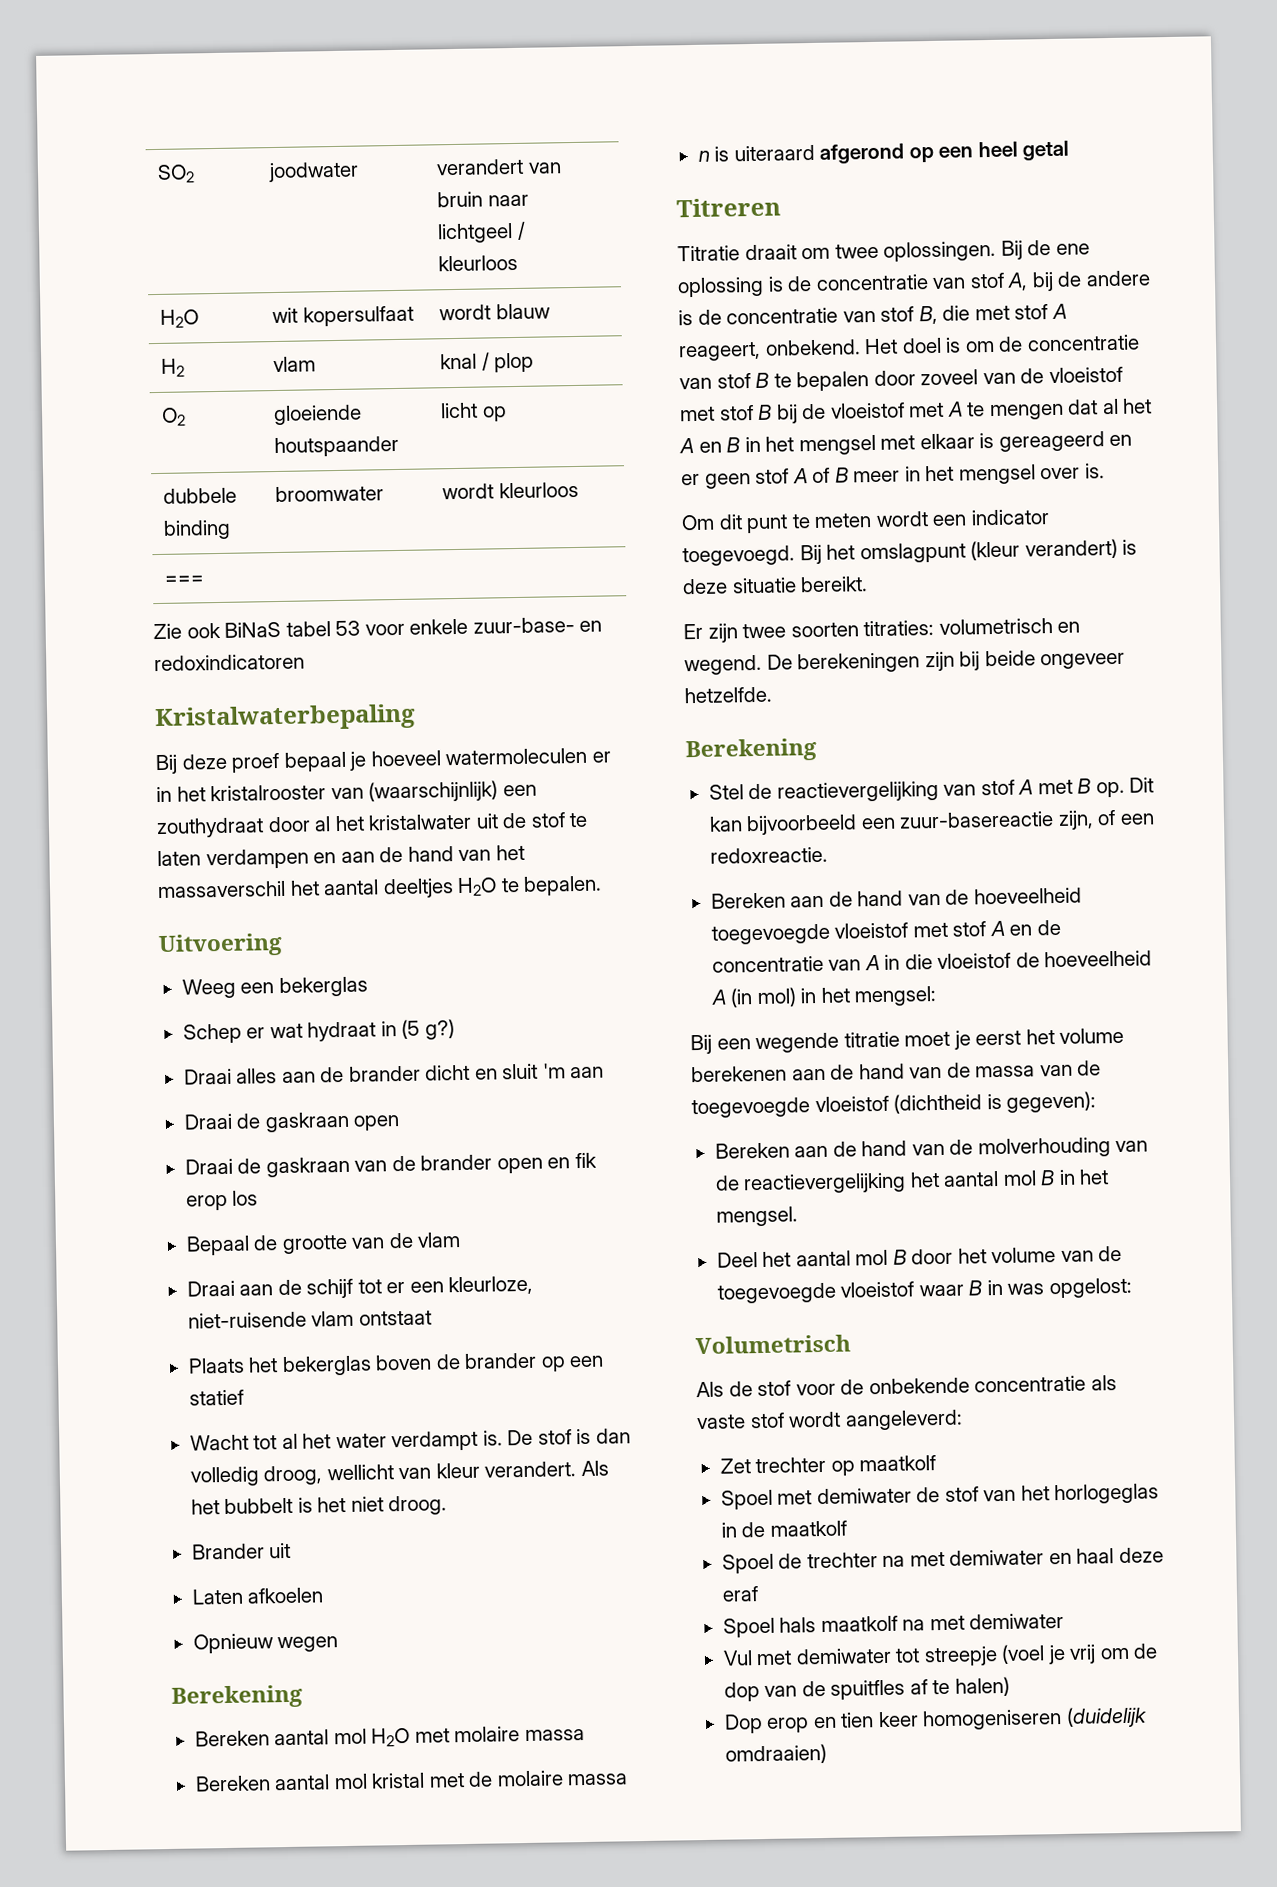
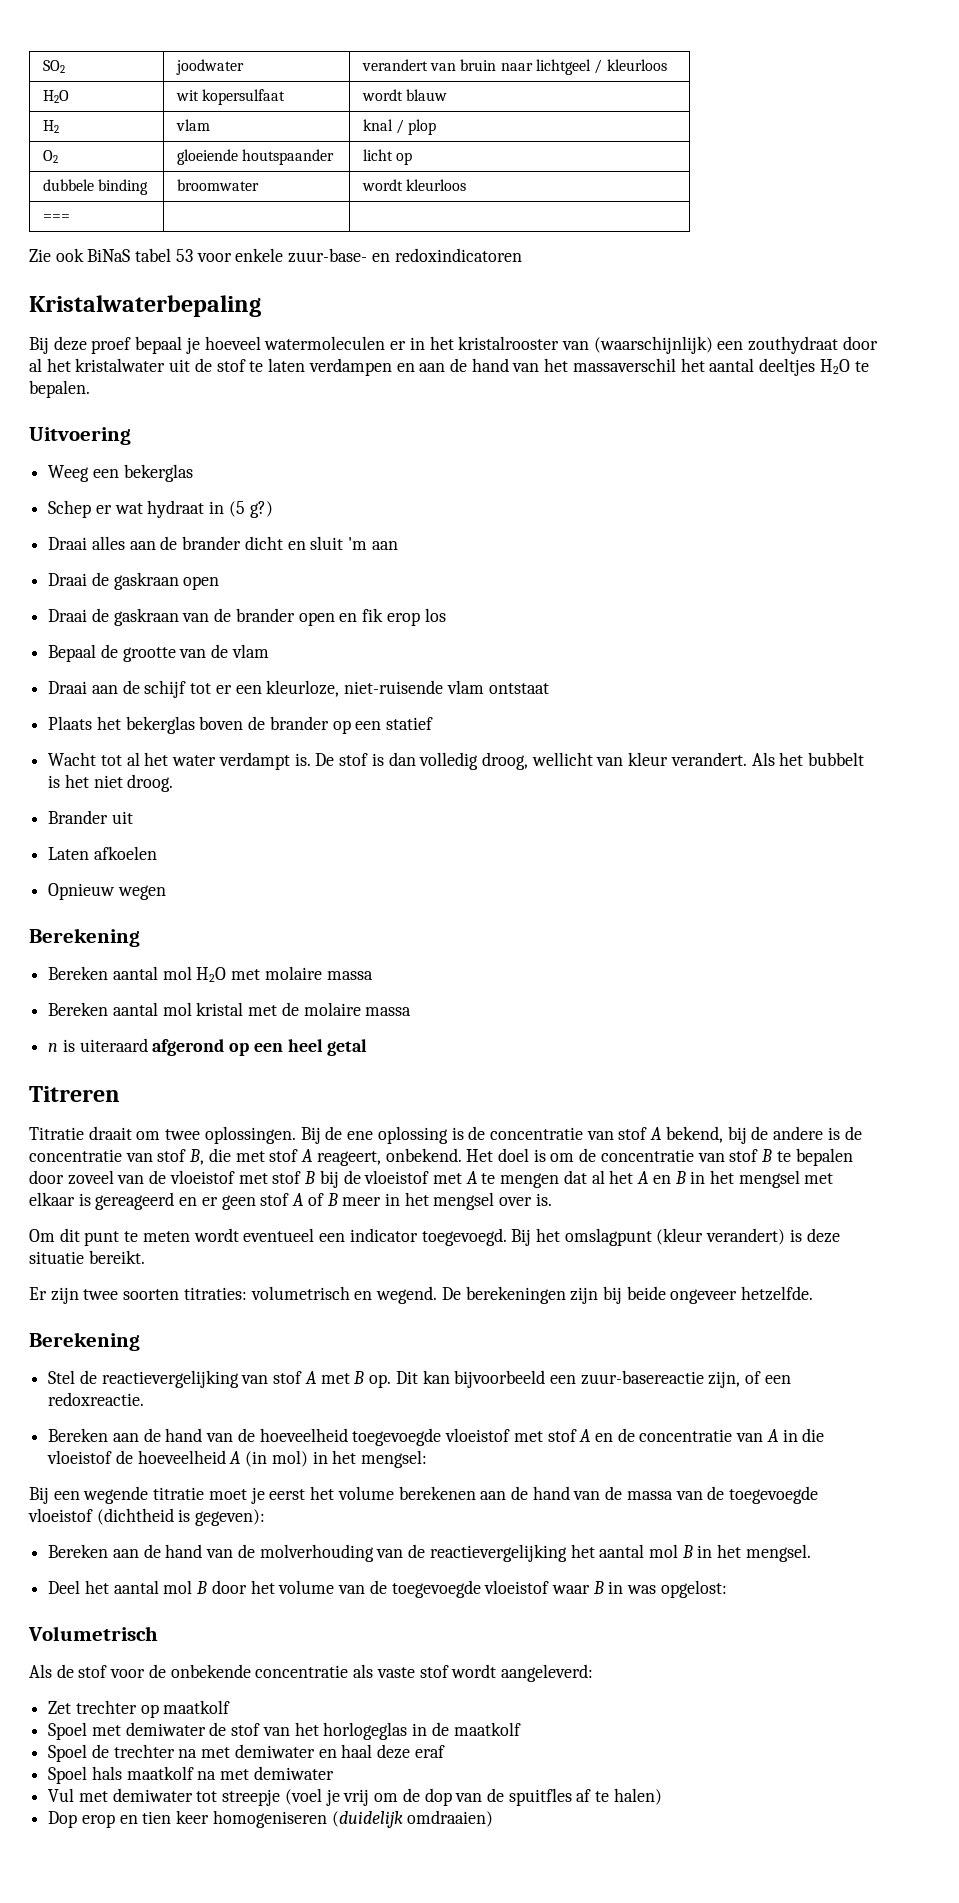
[1007,272,1029,291] A, -> [650,1126,723,1143] A bekend,
(929, 519) none -> [243,1228,315,1242] eventueel

